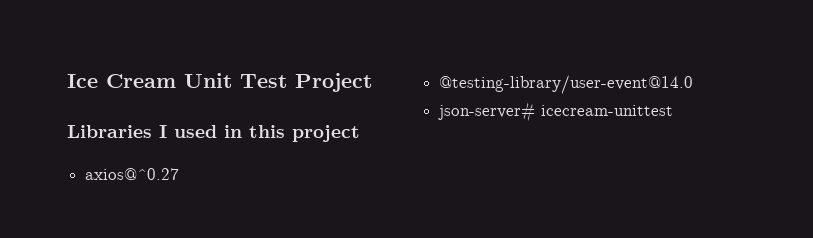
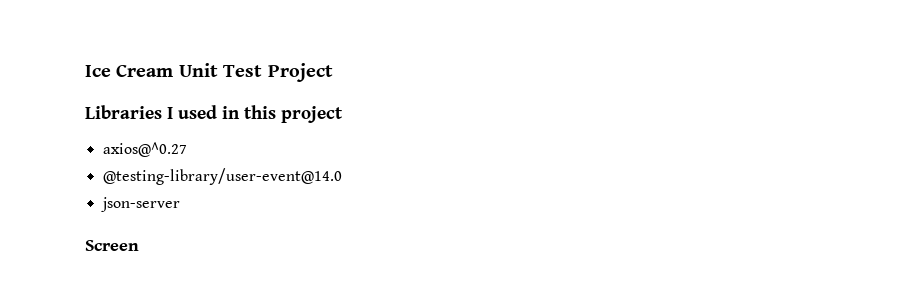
[438,102,674,122] json-server# icecream-unittest -> [100,197,180,212] [85,240,139,251] json-server // Screen

